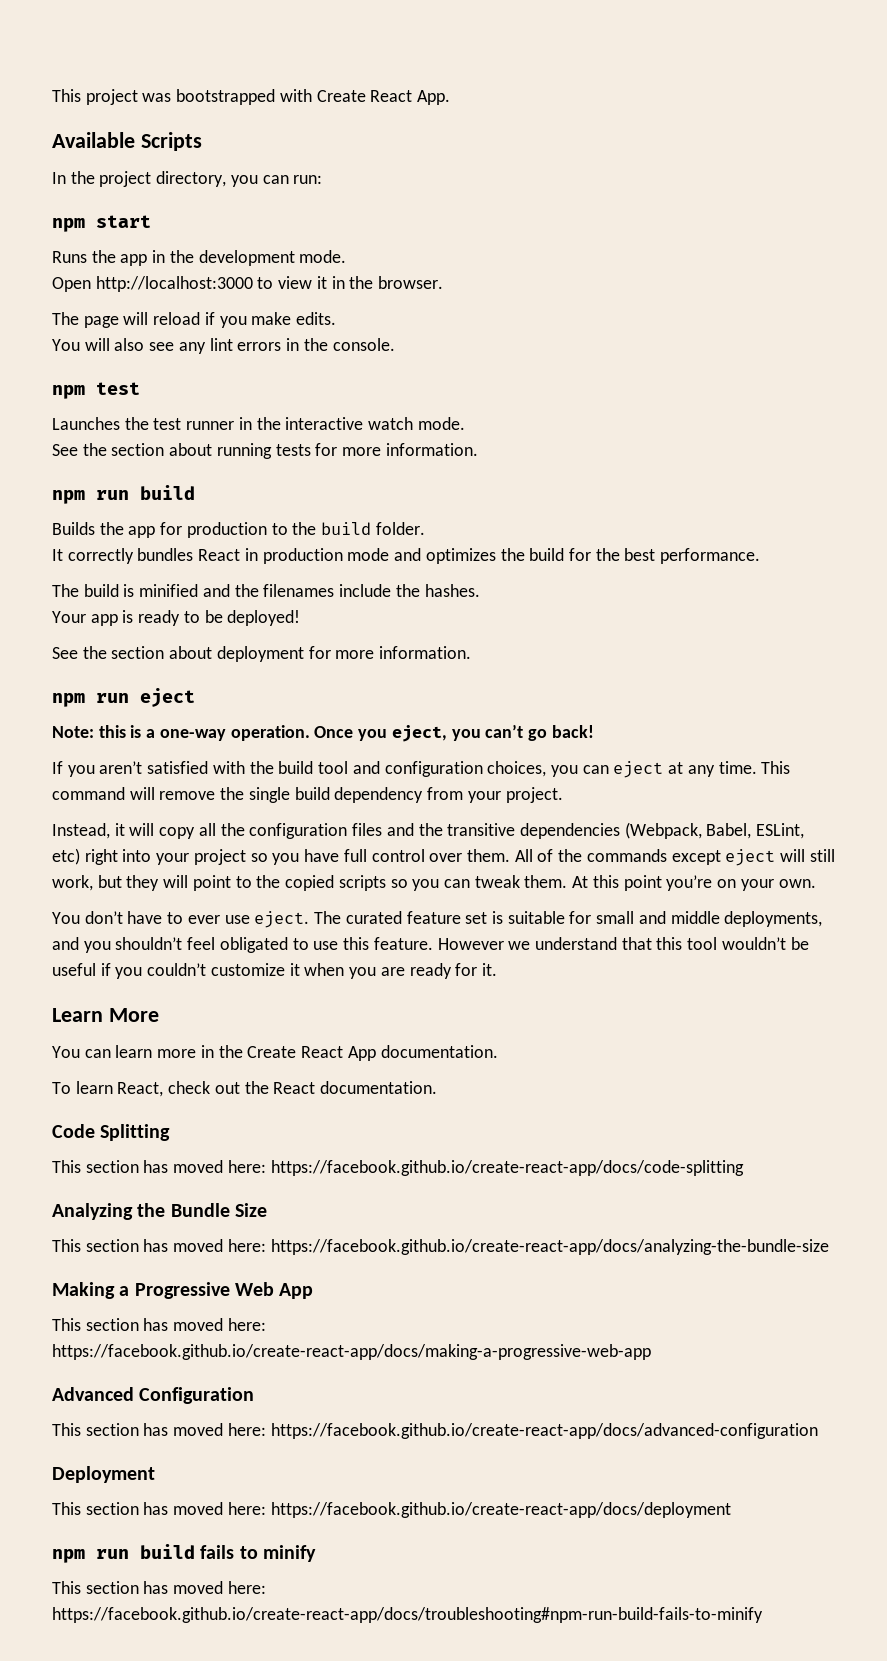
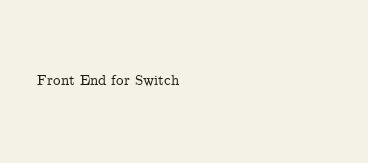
[52,89,451,105] [52,132,202,151] [52,171,323,187] [52,215,151,232] [52,250,347,266] [52,276,444,292] [52,312,337,328] [52,338,395,354] [52,382,140,399] [52,417,465,430] [52,443,478,459] [52,485,195,504] [52,522,425,538] [52,548,761,564] [52,584,480,597] [52,610,301,626] [52,646,472,662] [52,688,195,707] [52,724,594,742] [52,761,791,778] [52,787,563,803] [52,822,805,839] [52,848,835,866] [52,875,816,891] [52,911,823,928] [52,937,809,953] [52,963,497,979] [52,1008,159,1022] [52,1045,498,1061] [52,1081,438,1097] [52,1124,171,1141] [52,1160,744,1176] [52,1203,267,1220] [52,1239,829,1255] [52,1282,314,1299] [52,1318,266,1331] [52,1344,651,1360] [52,1387,255,1404] [52,1423,818,1439] [52,1466,155,1483] [52,1502,731,1518] [52,1544,316,1563] [52,1581,266,1594] [52,1607,763,1623] This project was bootstrapped with Create React App. // Available Scripts // In the project directory, you can run: // npm start // Runs the app in the development mode. // Open http://localhost:3000 to view it in the browser. // The page will reload if you make edits. // You will also see any lint errors in the console. // npm test // Launches the test runner in the interactive watch mode. // See the section about running tests for more information. // npm run build // Builds the app for production to the build folder. // It correctly bundles React in production mode and optimizes the build for the best performance. // The build is minified and the filenames include the hashes. // Your app is ready to be deployed! // See the section about deployment for more information. // npm run eject // Note: this is a one-way operation. Once you eject, you can’t go back! // If you aren’t satisfied with the build tool and configuration choices, you can eject at any time. This command will remove the single build dependency from your project. // Instead, it will copy all the configuration files and the transitive dependencies (Webpack, Babel, ESLint, etc) right into your project so you have full control over them. All of the commands except eject will still work, but they will point to the copied scripts so you can tweak them. At this point you’re on your own. // You don’t have to ever use eject. The curated feature set is suitable for small and middle deployments, and you shouldn’t feel obligated to use this feature. However we understand that this tool wouldn’t be useful if you couldn’t customize it when you are ready for it. // Learn More // You can learn more in the Create React App documentation. // To learn React, check out the React documentation. // Code Splitting // This section has moved here: https://facebook.github.io/create-react-app/docs/code-splitting // Analyzing the Bundle Size // This section has moved here: https://facebook.github.io/create-react-app/docs/analyzing-the-bundle-size // Making a Progressive Web App // This section has moved here: https://facebook.github.io/create-react-app/docs/making-a-progressive-web-app // Advanced Configuration // This section has moved here: https://facebook.github.io/create-react-app/docs/advanced-configuration // Deployment // This section has moved here: https://facebook.github.io/create-react-app/docs/deployment // npm run build fails to minify // This section has moved here: https://facebook.github.io/create-react-app/docs/troubleshooting#npm-run-build-fails-to-minify -> [37,75,180,87] Front End for Switch

